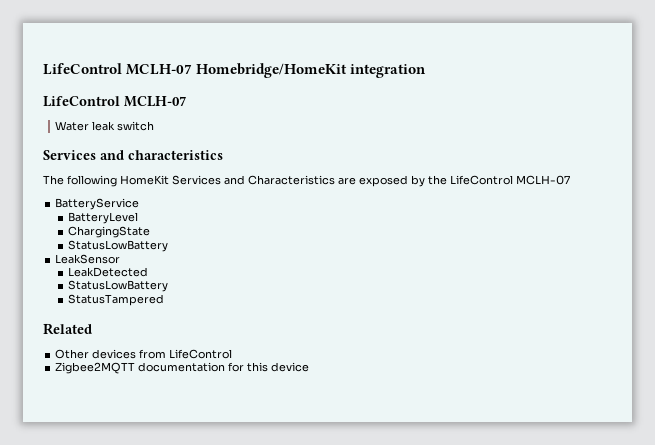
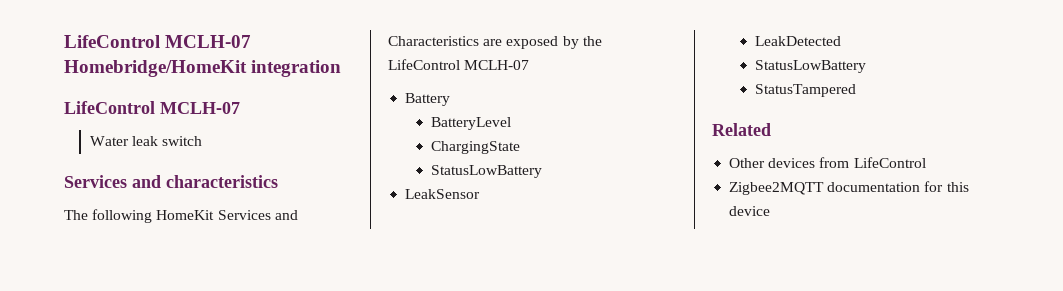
[55,198,140,210] BatteryService -> [405,93,451,106] Battery

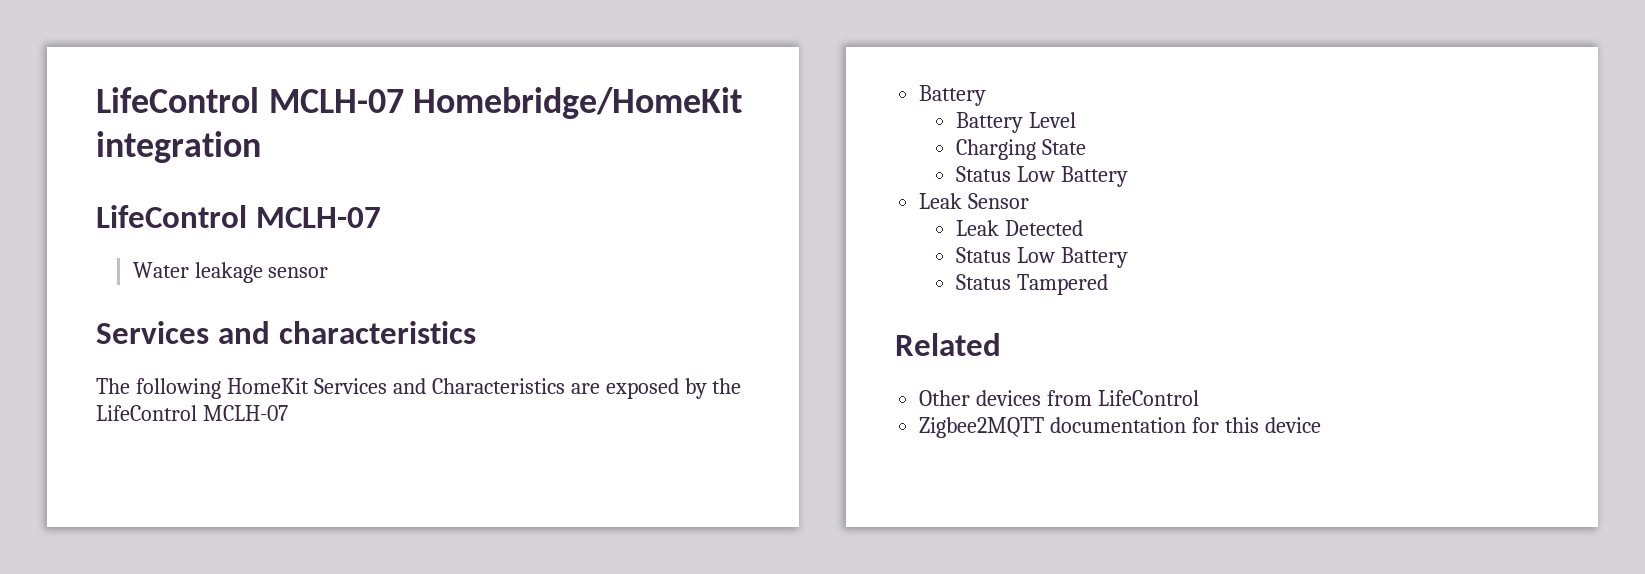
[131,136,203,146] leak switch -> [194,262,329,283] leakage sensor
[430,117,511,130] [430,141,520,154] [430,165,542,178] [405,189,481,199] [754,36,841,46] [754,60,866,73] [754,84,856,97] BatteryLevel // ChargingState // StatusLowBattery // LeakSensor // LeakDetected // StatusLowBattery // StatusTampered -> [955,112,1076,133] [955,139,1086,160] [955,166,1128,187] [919,193,1030,209] [955,220,1083,236] [955,247,1128,268] [955,274,1108,295] Battery Level // Charging State // Status Low Battery // Leak Sensor // Leak Detected // Status Low Battery // Status Tampered

